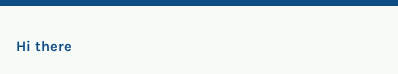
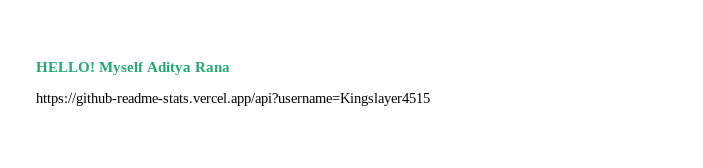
[16,40,72,52] Hi there -> [36,62,231,75] [36,93,430,106] HELLO! Myself Aditya Rana // https://github-readme-stats.vercel.app/api?username=Kingslayer4515

